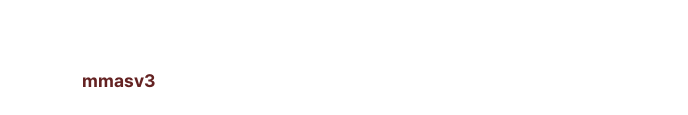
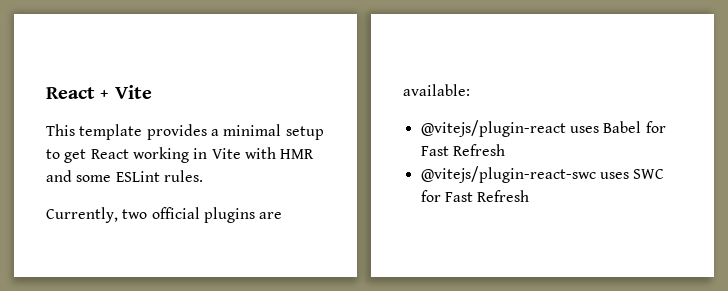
[82,74,156,88] mmasv3 -> [46,85,152,99] [46,124,324,140] [46,147,315,163] [46,170,203,182] [46,207,283,223] [403,84,470,96] [420,120,666,137] [420,144,505,156] [420,166,665,183] [420,190,530,202] React + Vite // This template provides a minimal setup to get React working in Vite with HMR and some ESLint rules. // Currently, two official plugins are available: // @vitejs/plugin-react uses Babel for Fast Refresh // @vitejs/plugin-react-swc uses SWC for Fast Refresh

